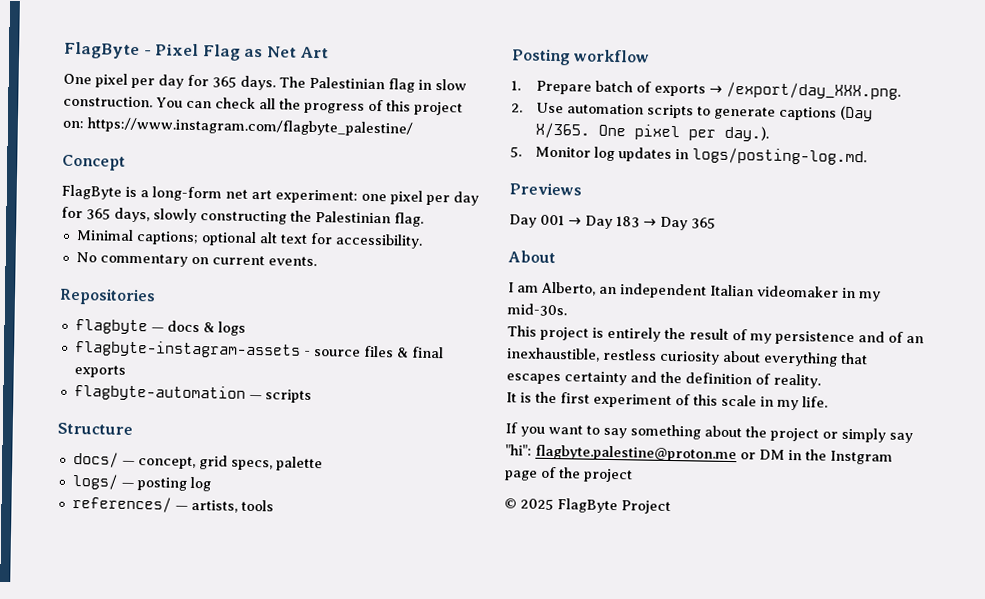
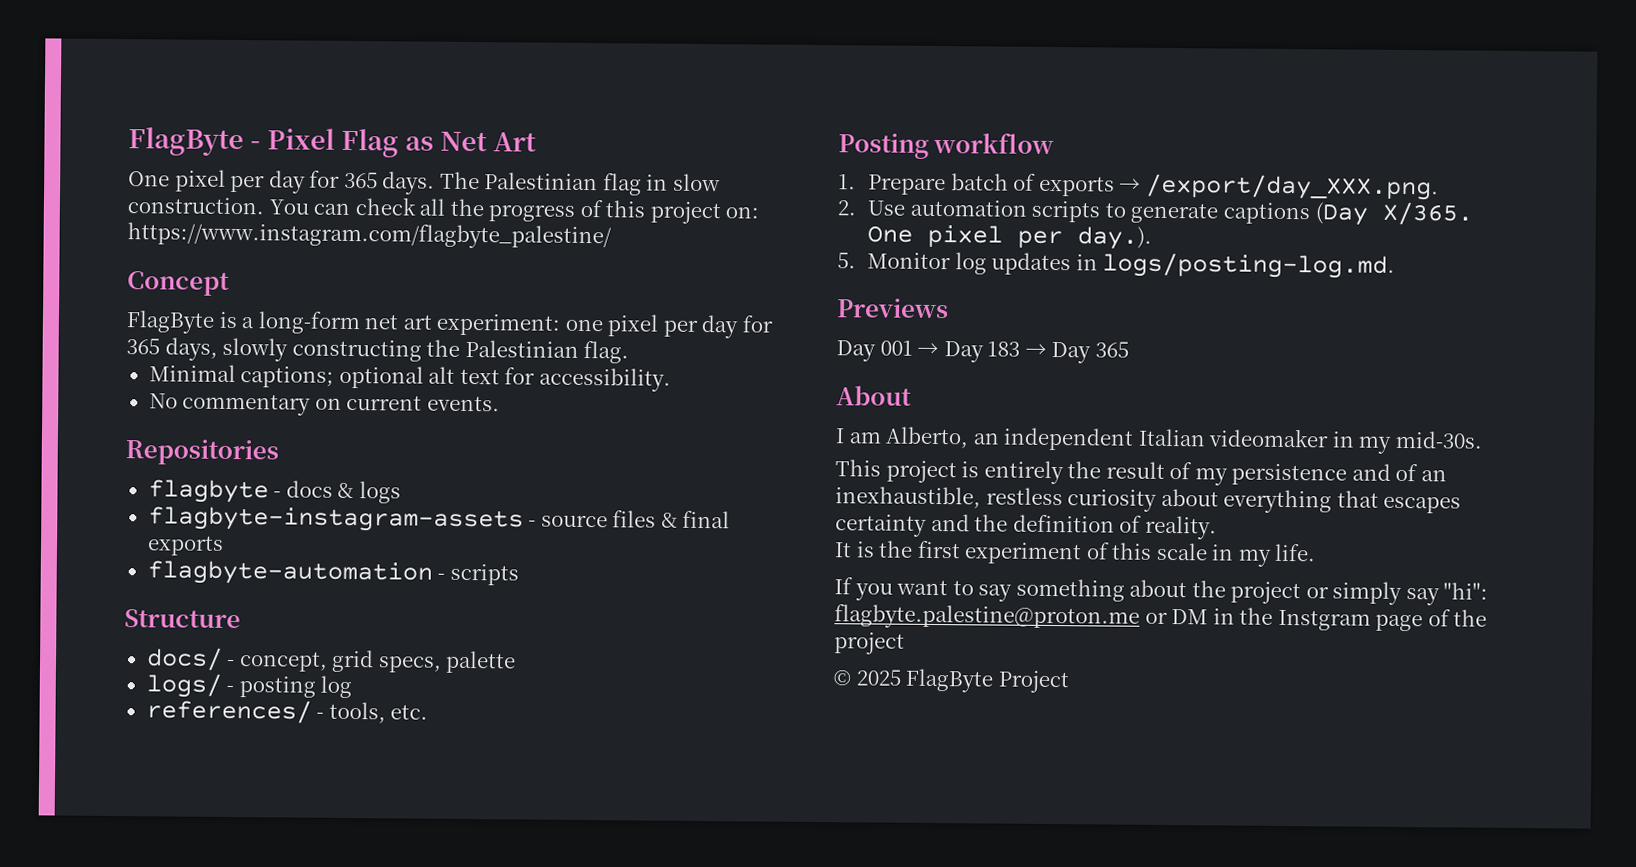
[150,327,164,332] — -> [273,491,282,498] -
[248,394,262,400] — -> [437,573,446,580] -
[121,460,135,466] — -> [226,659,236,667] -
[120,482,134,488] — -> [226,685,235,693] -
[174,499,274,513] — artists, tools -> [316,701,429,724] - tools, etc.

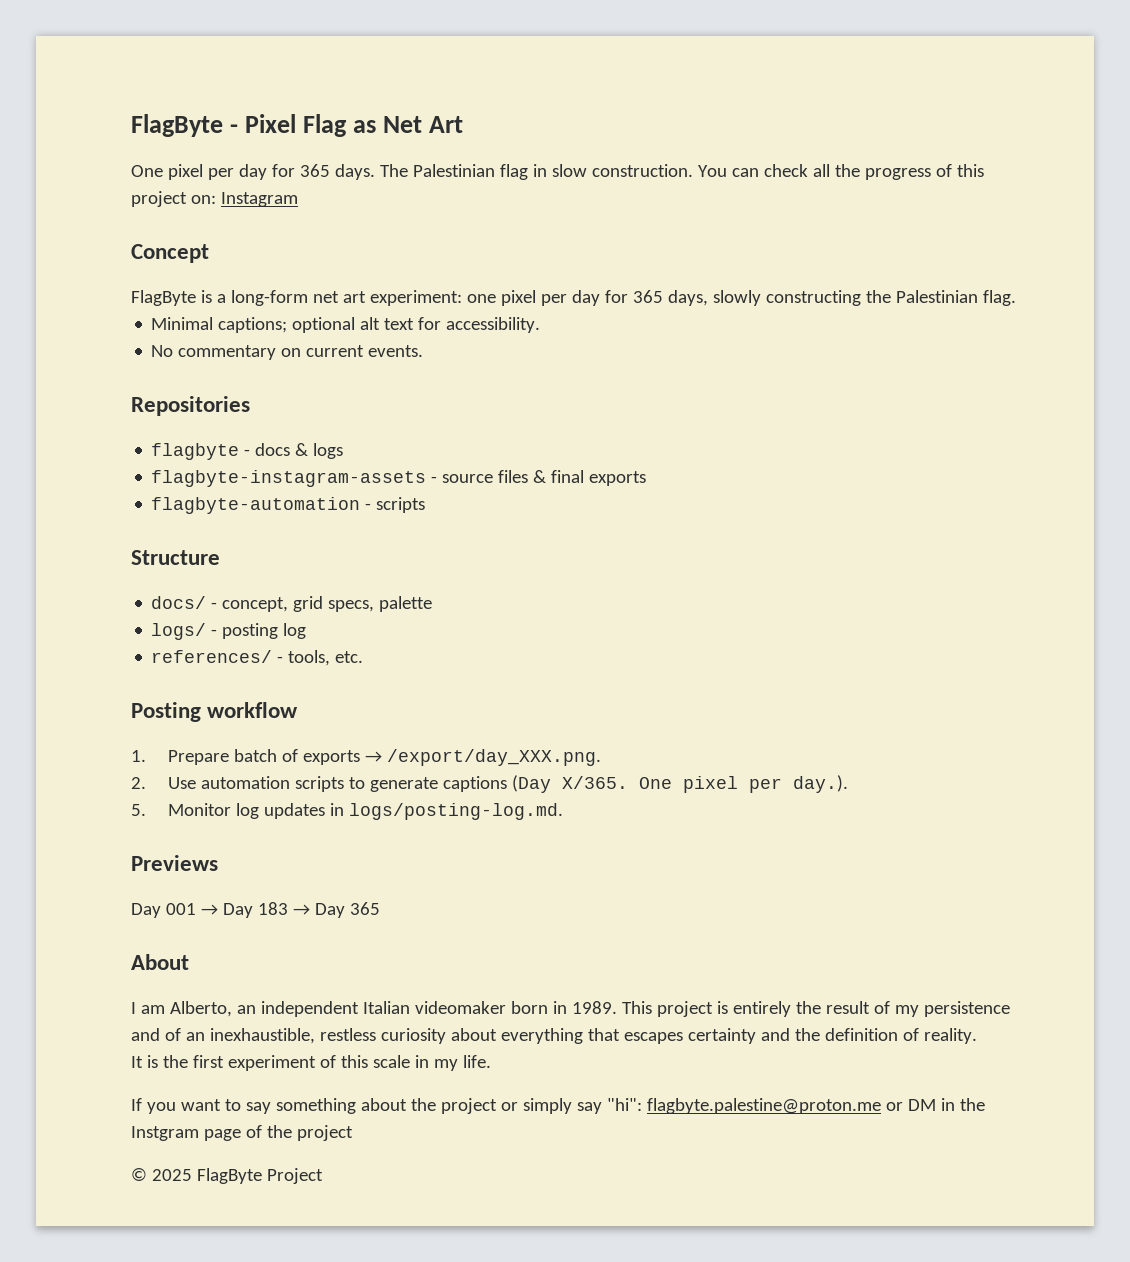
[127,222,612,250] https://www.instagram.com/flagbyte_palestine/ -> [220,192,298,207] Instagram
[1331,430,1483,454] in my mid-30s. // -> [510,1001,617,1014] born in 1989.

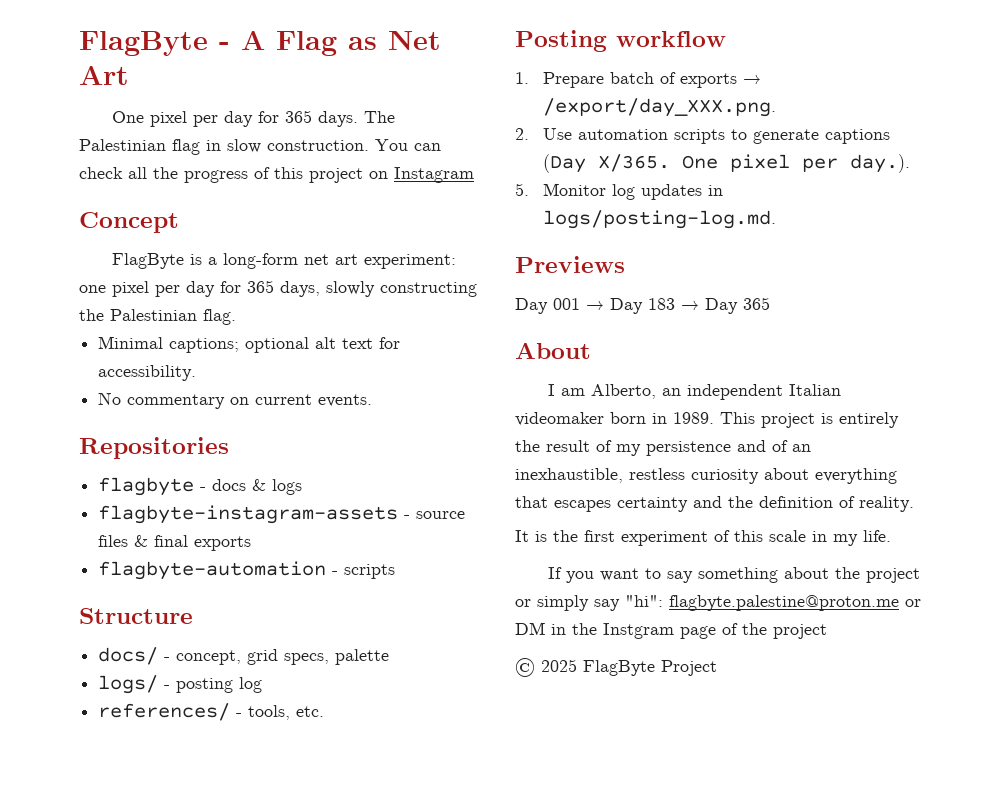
[245,114,297,133] Pixel -> [241,31,265,50] A
[190,195,216,204] on: -> [369,171,388,179] on

